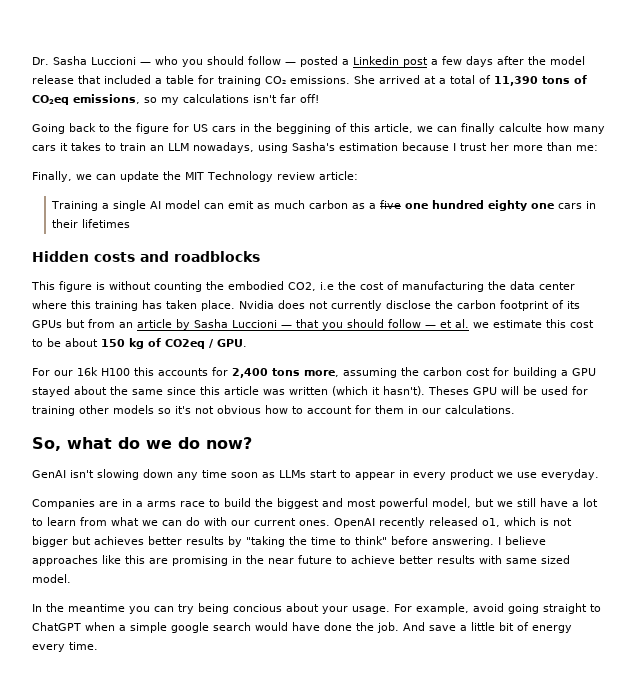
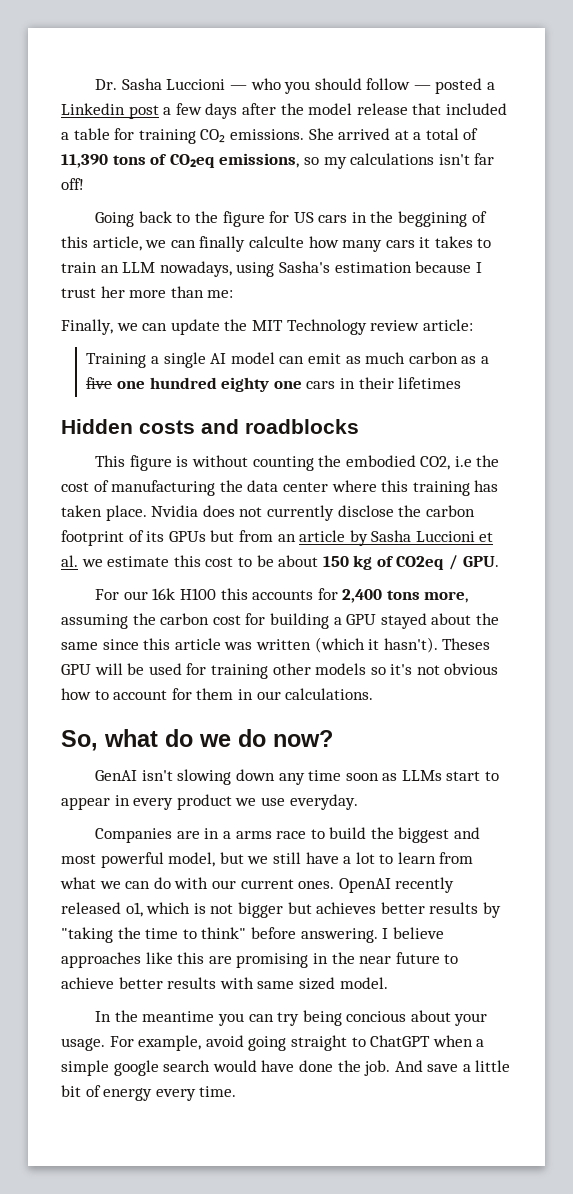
[281,319,436,330] — that you should follow — -> (475, 536) none

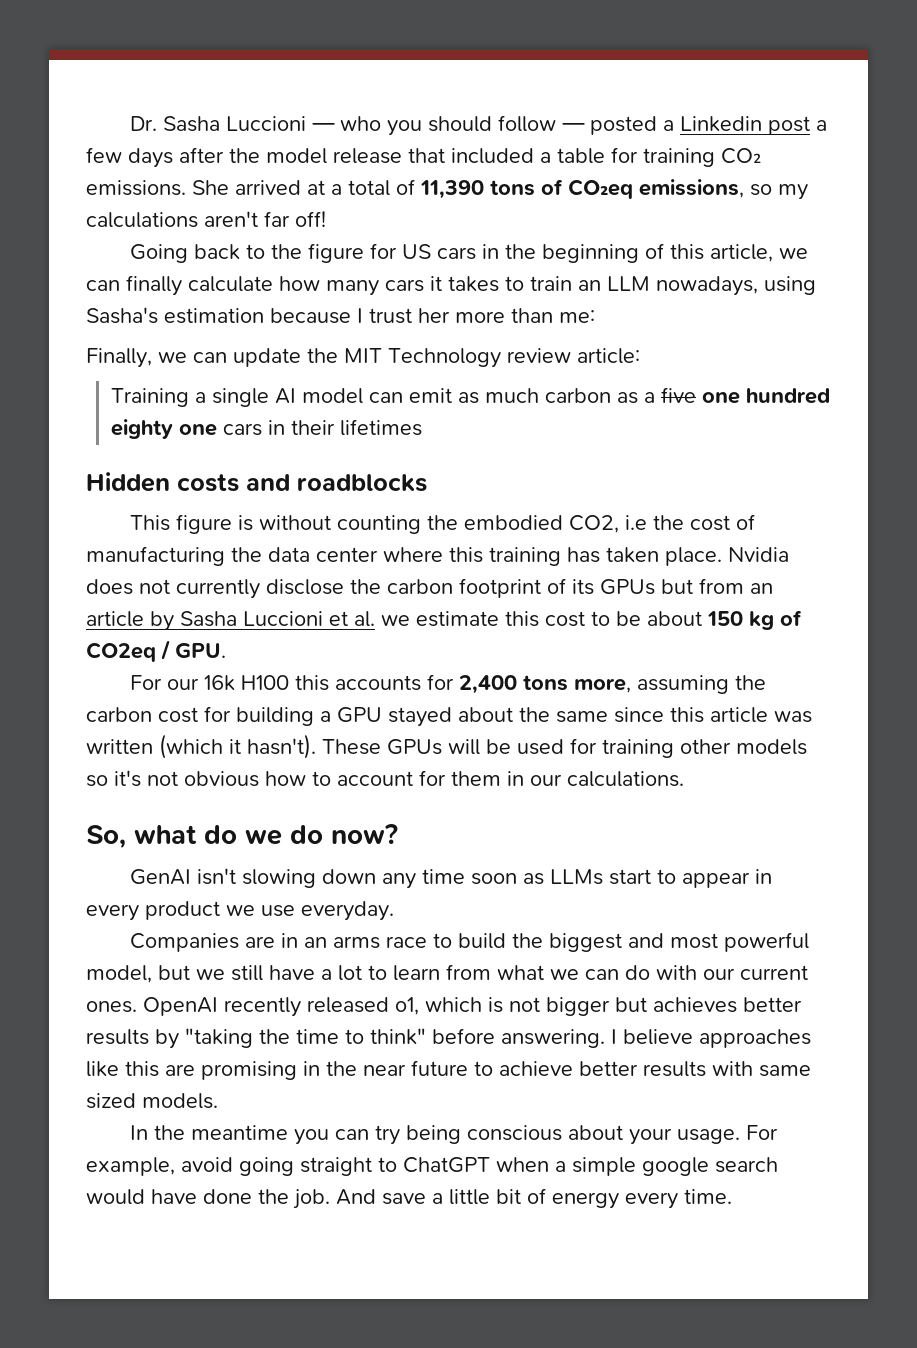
[438,154,470,165] isn't -> [204,211,258,227] aren't
[398,211,468,227] beggining -> [542,244,640,263] beginning
[248,236,304,248] calculte -> [188,276,273,292] calculate
[442,638,491,650] [61,664,91,675] Theses GPU -> [322,739,442,755] These GPUs
[222,831,231,839] a -> [304,937,328,948] an
[339,977,388,989] model. -> [142,1093,218,1109] models.
[346,1011,407,1022] concious -> [467,1125,563,1141] conscious

